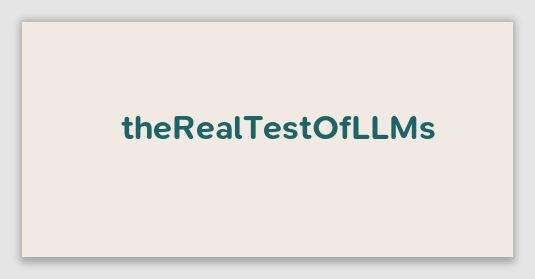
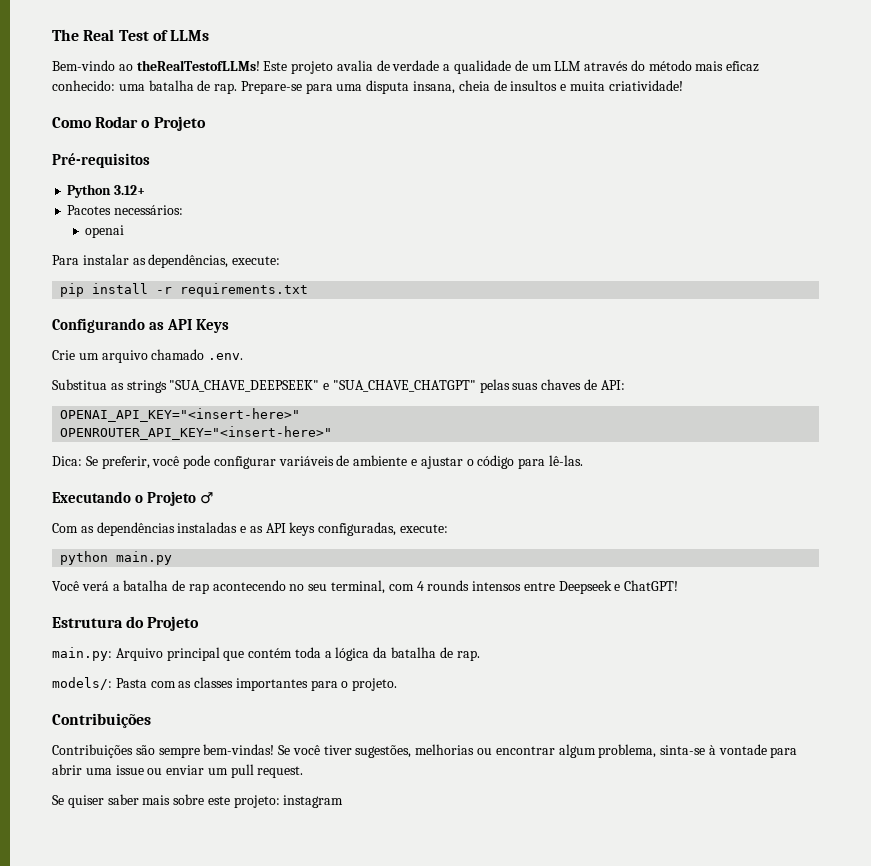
[121,115,436,140] theRealTestOfLLMs -> [52,29,210,41] [52,60,760,74] [52,80,683,94] [52,116,206,131] [52,153,150,168] [67,184,146,198] [67,205,184,215] [85,225,125,238] [52,254,281,268] [60,283,309,297] [52,318,229,333] [52,349,244,363] [52,379,625,393] [60,408,301,422] [60,426,333,440] [52,455,583,469] [52,491,213,506] [52,522,449,536] [60,551,173,565] [52,580,679,594] [52,616,200,631] [52,647,480,661] [52,677,398,691] [52,713,151,728] [52,744,798,758] [52,764,304,778] [52,794,344,808] The Real Test of LLMs // Bem-vindo ao theRealTestofLLMs! Este projeto avalia de verdade a qualidade de um LLM através do método mais eficaz conhecido: uma batalha de rap. Prepare-se para uma disputa insana, cheia de insultos e muita criatividade! // Como Rodar o Projeto // Pré-requisitos // Python 3.12+ // Pacotes necessários: // openai // Para instalar as dependências, execute: // pip install -r requirements.txt // Configurando as API Keys // Crie um arquivo chamado .env. // Substitua as strings "SUA_CHAVE_DEEPSEEK" e "SUA_CHAVE_CHATGPT" pelas suas chaves de API: // OPENAI_API_KEY="<insert-here>" // OPENROUTER_API_KEY="<insert-here>" // Dica: Se preferir, você pode configurar variáveis de ambiente e ajustar o código para lê-las. // Executando o Projeto ♂ // Com as dependências instaladas e as API keys configuradas, execute: // python main.py // Você verá a batalha de rap acontecendo no seu terminal, com 4 rounds intensos entre Deepseek e ChatGPT! // Estrutura do Projeto // main.py: Arquivo principal que contém toda a lógica da batalha de rap. // models/: Pasta com as classes importantes para o projeto. // Contribuições // Contribuições são sempre bem-vindas! Se você tiver sugestões, melhorias ou encontrar algum problema, sinta-se à vontade para abrir uma issue ou enviar um pull request. // Se quiser saber mais sobre este projeto: instagram

